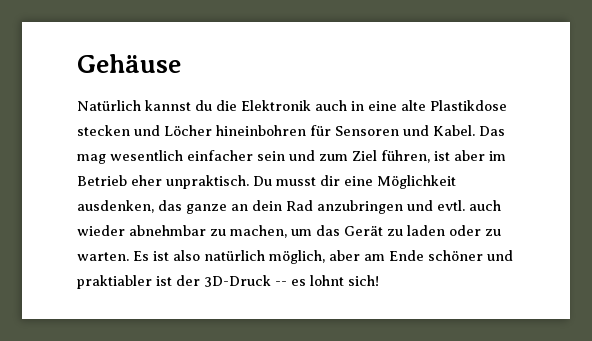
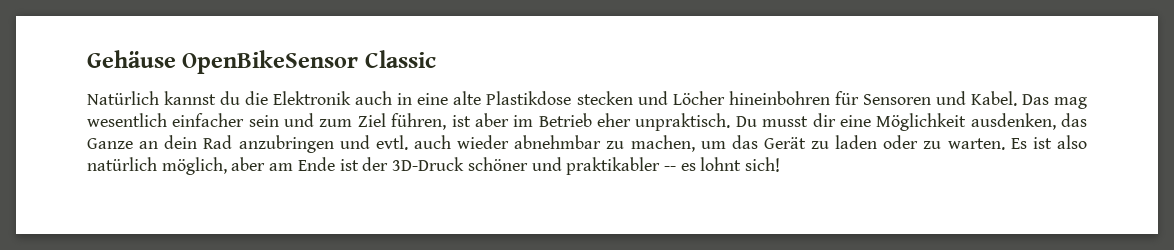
(181, 63) none -> [182,50,436,74] OpenBikeSensor Classic
[186,204,227,214] ganze -> [87,138,133,149] Ganze
[428,250,513,261] [77,275,271,289] schöner und praktiabler ist der 3D-Druck -> [339,157,661,175] ist der 3D-Druck schöner und praktikabler

